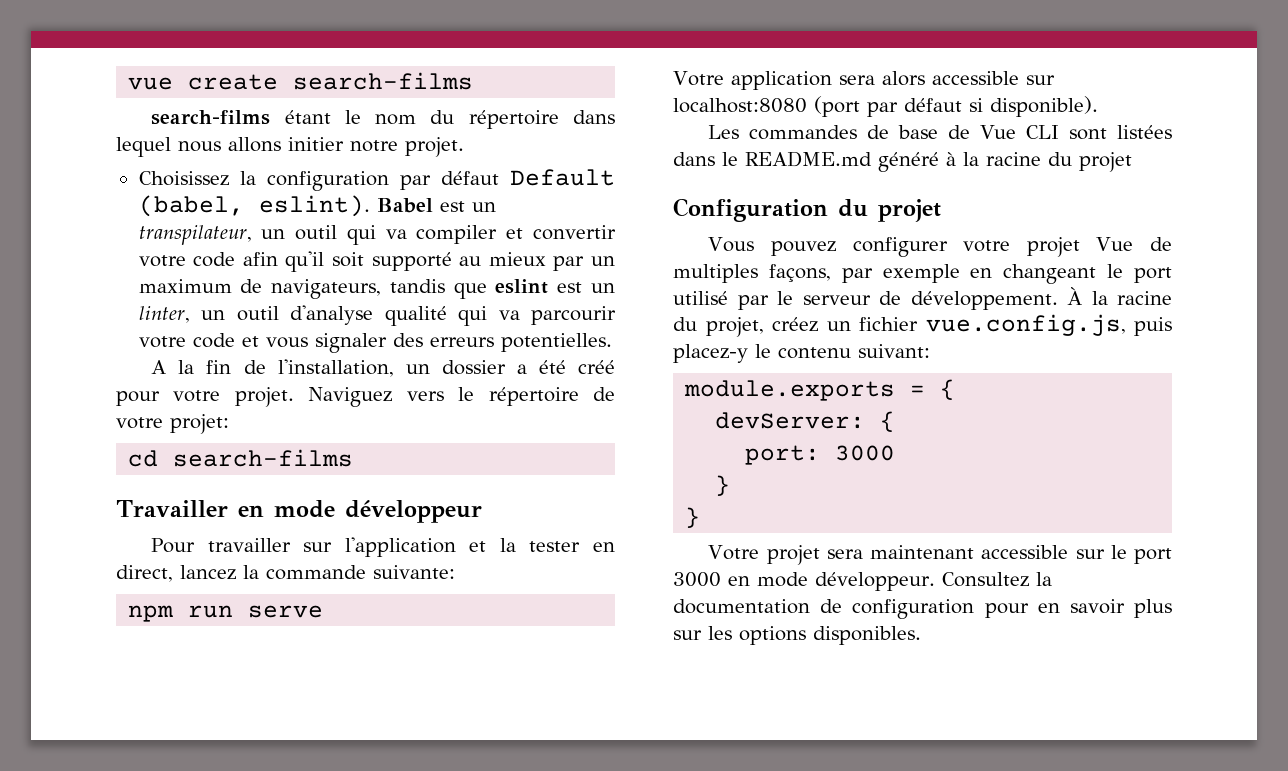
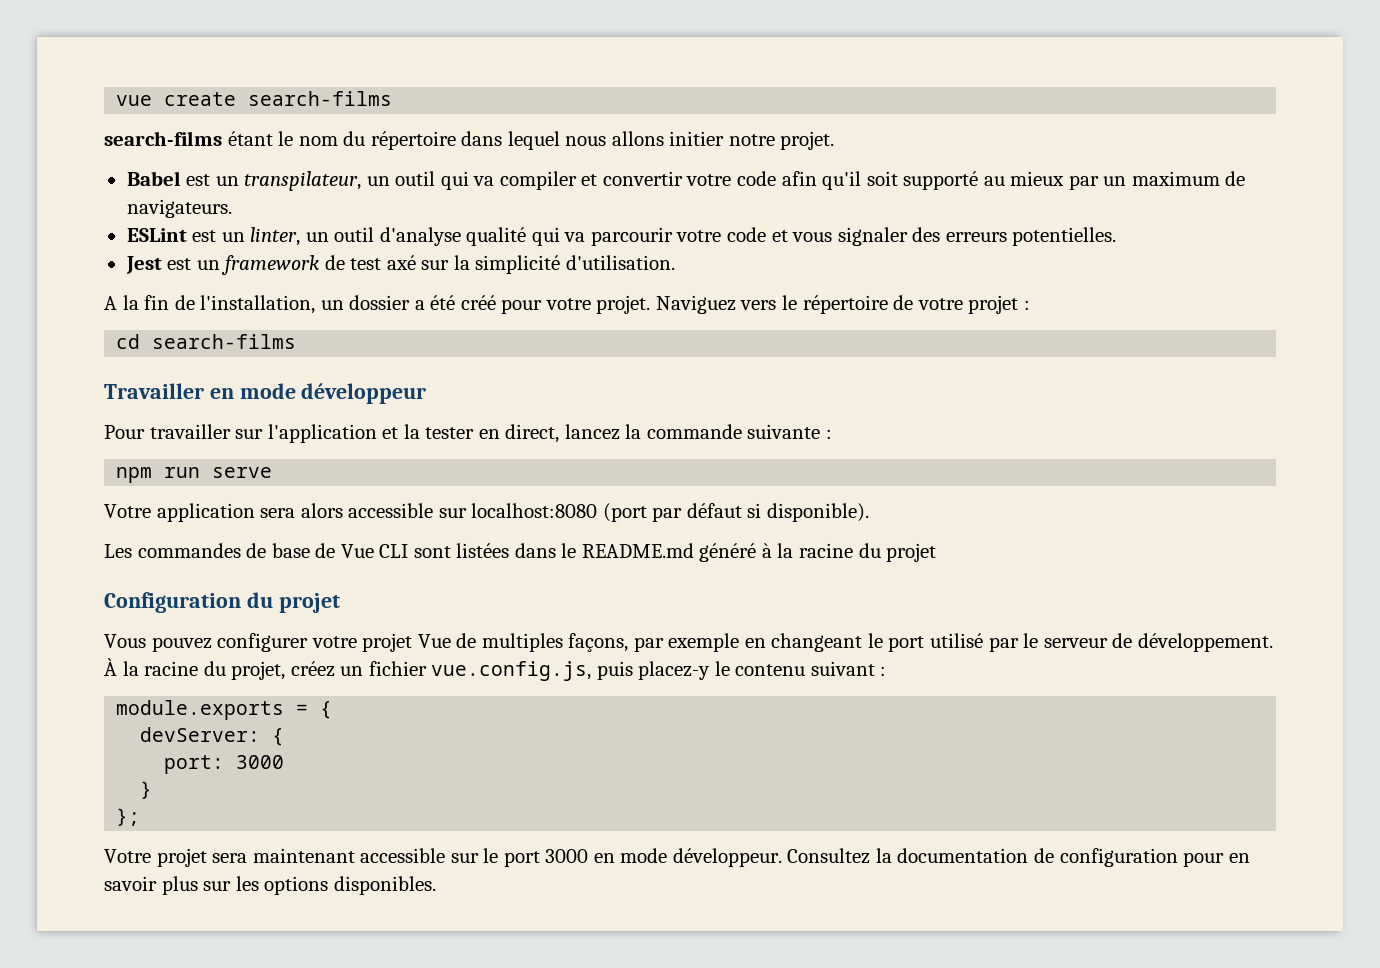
[138,169,615,191] [138,195,370,217] Choisissez la configuration par défaut Default (babel, eslint). -> (835, 140) none
[271,279,549,299] navigateurs, tandis que eslint -> [126,199,232,218] [126,228,187,242] navigateurs. // ESLint
(612, 342) none -> [125,255,675,275] // Jest est un framework de test axé sur la simplicité d'utilisation.
[170,414,229,434] projet: -> [968,295,1030,314] projet :
[373,565,455,579] suivante: -> [747,424,832,439] suivante :
[858,344,930,358] suivant: -> [810,661,887,676] suivant :
[685,507,701,528] } -> [116,808,141,826] };

